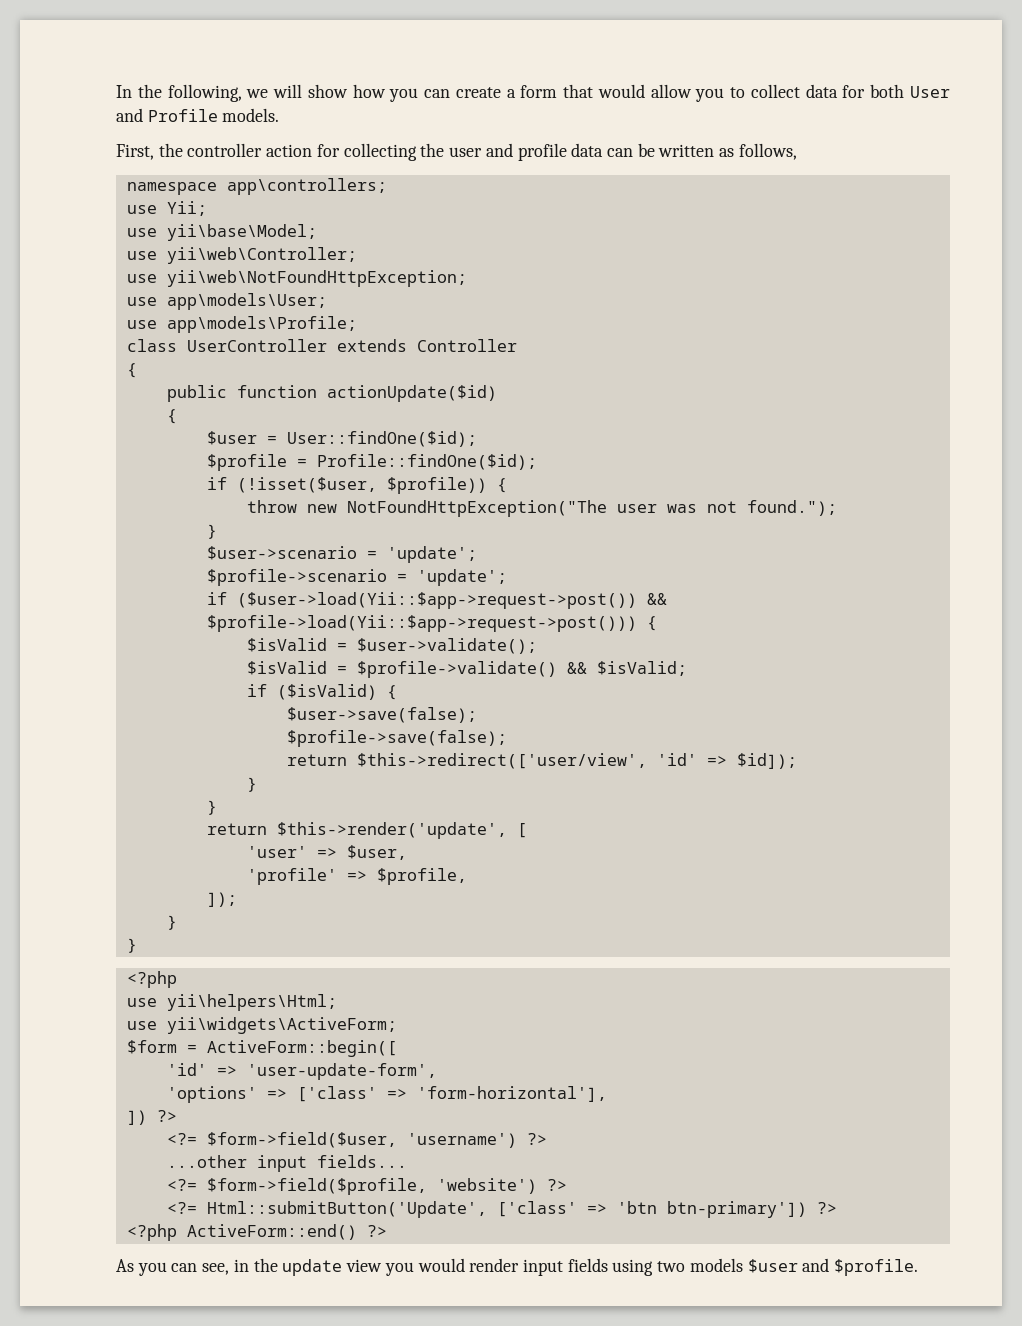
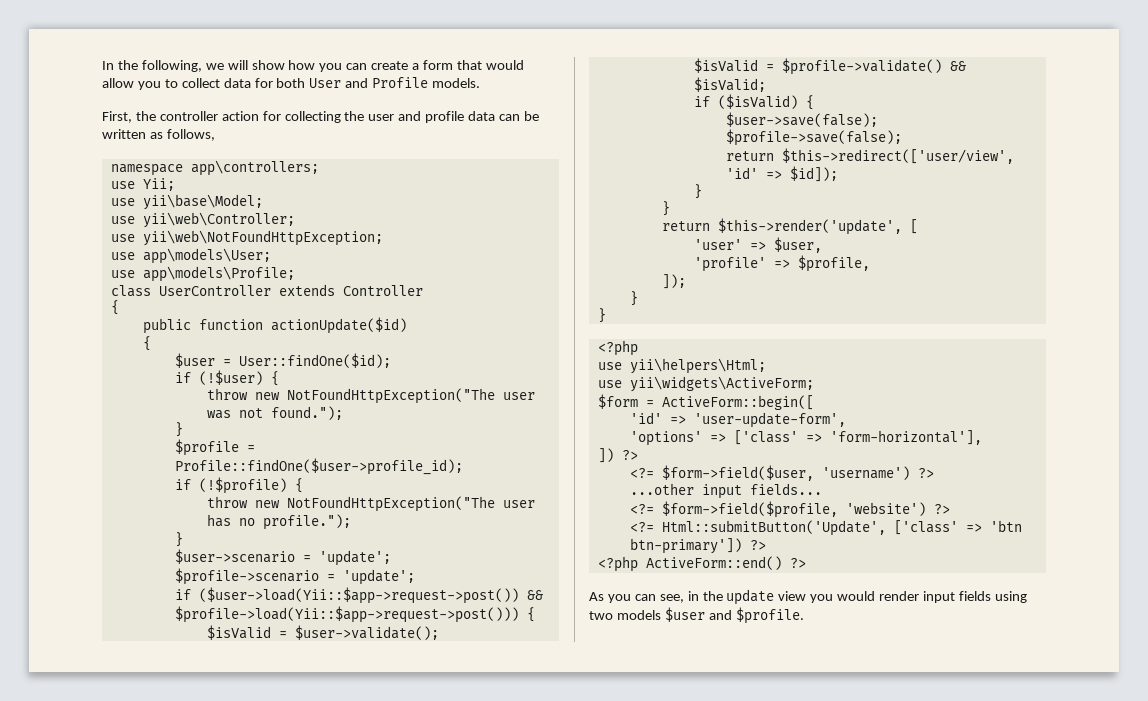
[206,454,537,471] [206,477,487,494] // $profile = Profile::findOne($id); // if (!isset($user, $profile)) -> [174,370,263,385] // if (!$user)
(217, 531) none -> [174,439,255,456] [174,458,463,475] [174,477,303,494] [206,496,535,512] [206,514,351,530] [174,532,183,547] // $profile = Profile::findOne($user->profile_id); // if (!$profile) { // throw new NotFoundHttpException("The user has no profile."); // }

